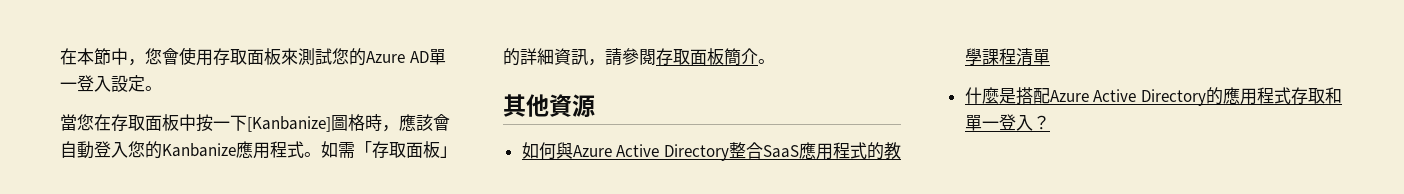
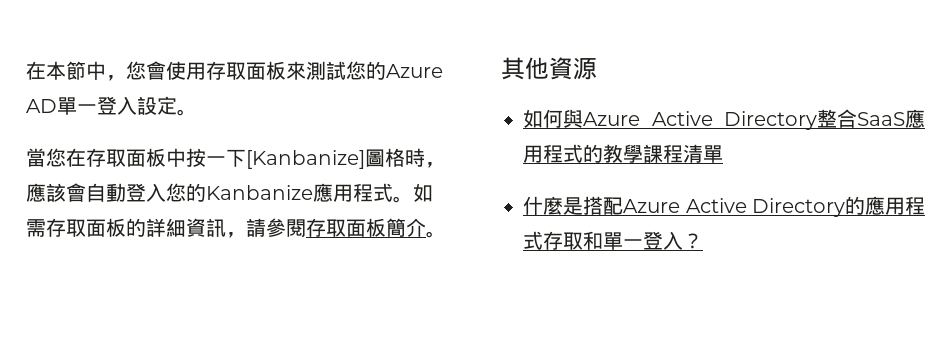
[355,141,457,158] 「存取面板」 -> [46,218,126,237] 存取面板

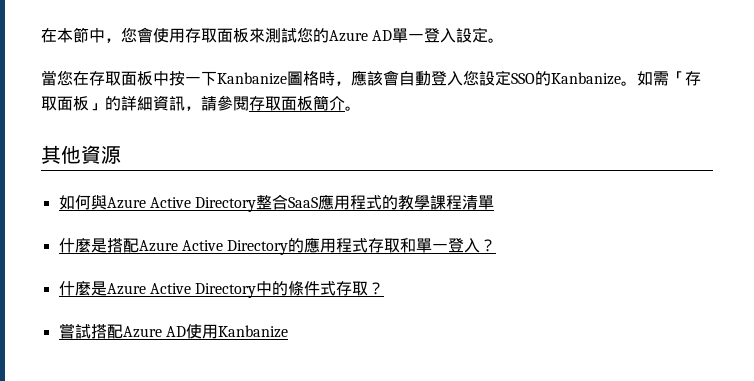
[246,150,365,169] [Kanbanize] -> [217,72,287,85] Kanbanize
[186,183,433,203] [26,218,126,237] 的Kanbanize應用程式。如需存取面板 -> [479,70,701,86] [41,96,105,111] 設定SSO的Kanbanize。如需「存取面板」
(703, 241) none -> [58,281,385,298] [58,324,288,339] // 什麼是Azure Active Directory中的條件式存取？ // 嘗試搭配Azure AD使用Kanbanize

